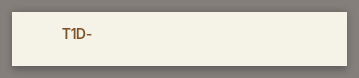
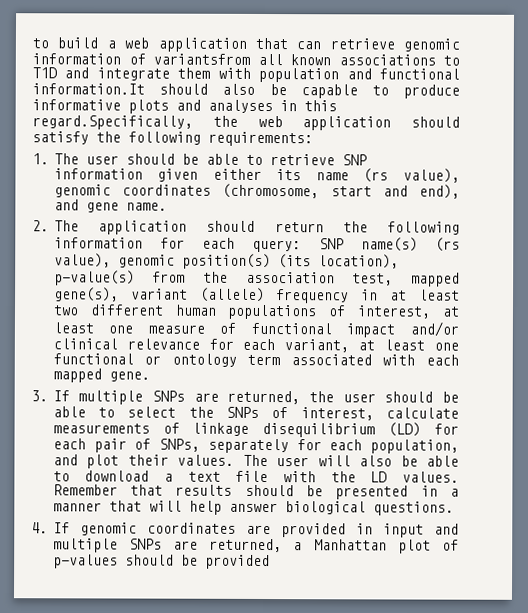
[62,28,92,39] T1D- -> [32,37,460,52] [32,53,460,66] [32,67,460,83] [32,83,461,99] [32,99,337,114] [32,115,460,131] [32,131,313,147] [32,153,367,166] [53,168,461,183] [53,183,460,199] [53,199,167,213] [32,220,460,235] [53,237,460,253] [53,253,399,270] [53,270,460,287] [53,287,460,304] [52,304,460,320] [52,321,459,338] [52,338,460,353] [52,353,460,367] [52,368,150,383] [31,390,459,405] [52,406,459,421] [52,422,459,438] [52,438,459,454] [52,454,460,469] [52,470,459,483] [52,484,459,500] [52,500,454,516] [31,522,459,538] [52,538,460,554] [52,554,270,570] to build a web application that can retrieve genomic information of variantsfrom all known associations to T1D and integrate them with population and functional information.It should also be capable to produce informative plots and analyses in this regard.Specifically, the web application should satisfy the following requirements: // 1. The user should be able to retrieve SNP information given either its name (rs value), genomic coordinates (chromosome, start and end), and gene name. // 2. The application should return the following information for each query: SNP name(s) (rs value), genomic position(s) (its location), p-value(s) from the association test, mapped gene(s), variant (allele) frequency in at least two different human populations of interest, at least one measure of functional impact and/or clinical relevance for each variant, at least one functional or ontology term associated with each mapped gene. // 3. If multiple SNPs are returned, the user should be able to select the SNPs of interest, calculate measurements of linkage disequilibrium (LD) for each pair of SNPs, separately for each population, and plot their values. The user will also be able to download a text file with the LD values. Remember that results should be presented in a manner that will help answer biological questions. // 4. If genomic coordinates are provided in input and multiple SNPs are returned, a Manhattan plot of p-values should be provided

